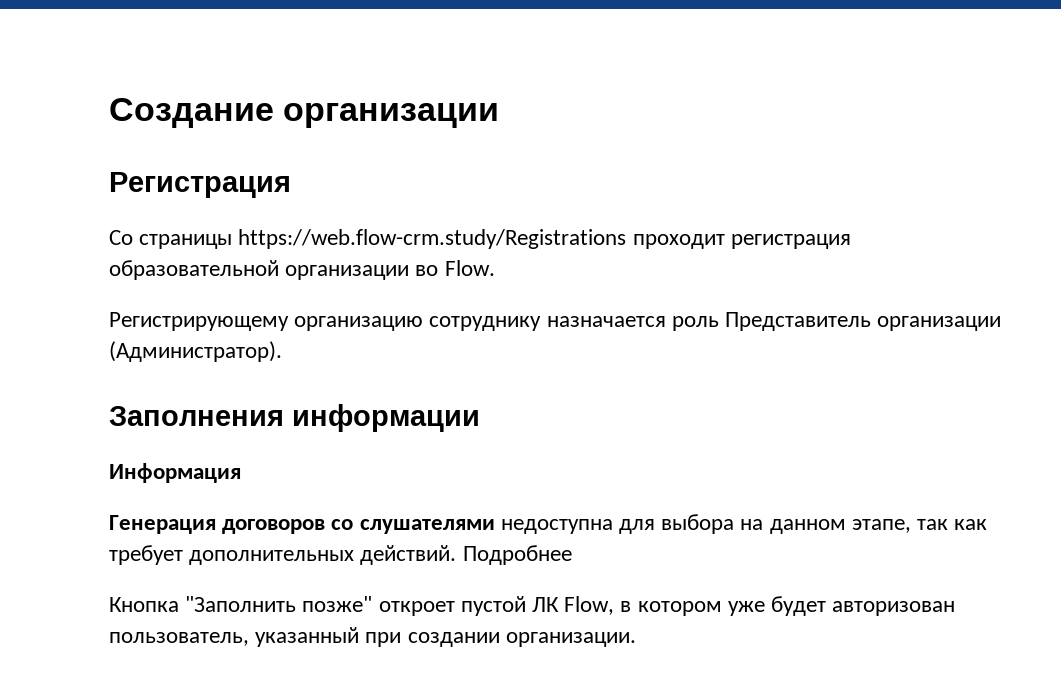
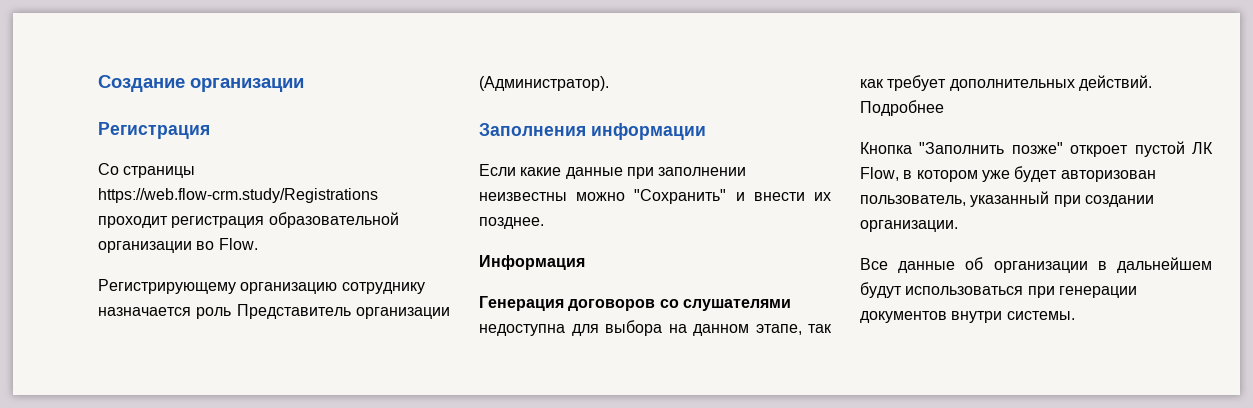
(480, 418) none -> [479,164,747,179] [479,189,831,204] [479,217,544,229] // Если какие данные при заполнении неизвестны можно "Сохранить" и внести их позднее.
(636, 639) none -> [860,257,1212,273] [860,282,1137,298] [860,311,1075,323] // Все данные об организации в дальнейшем будут использоваться при генерации документов внутри системы.

